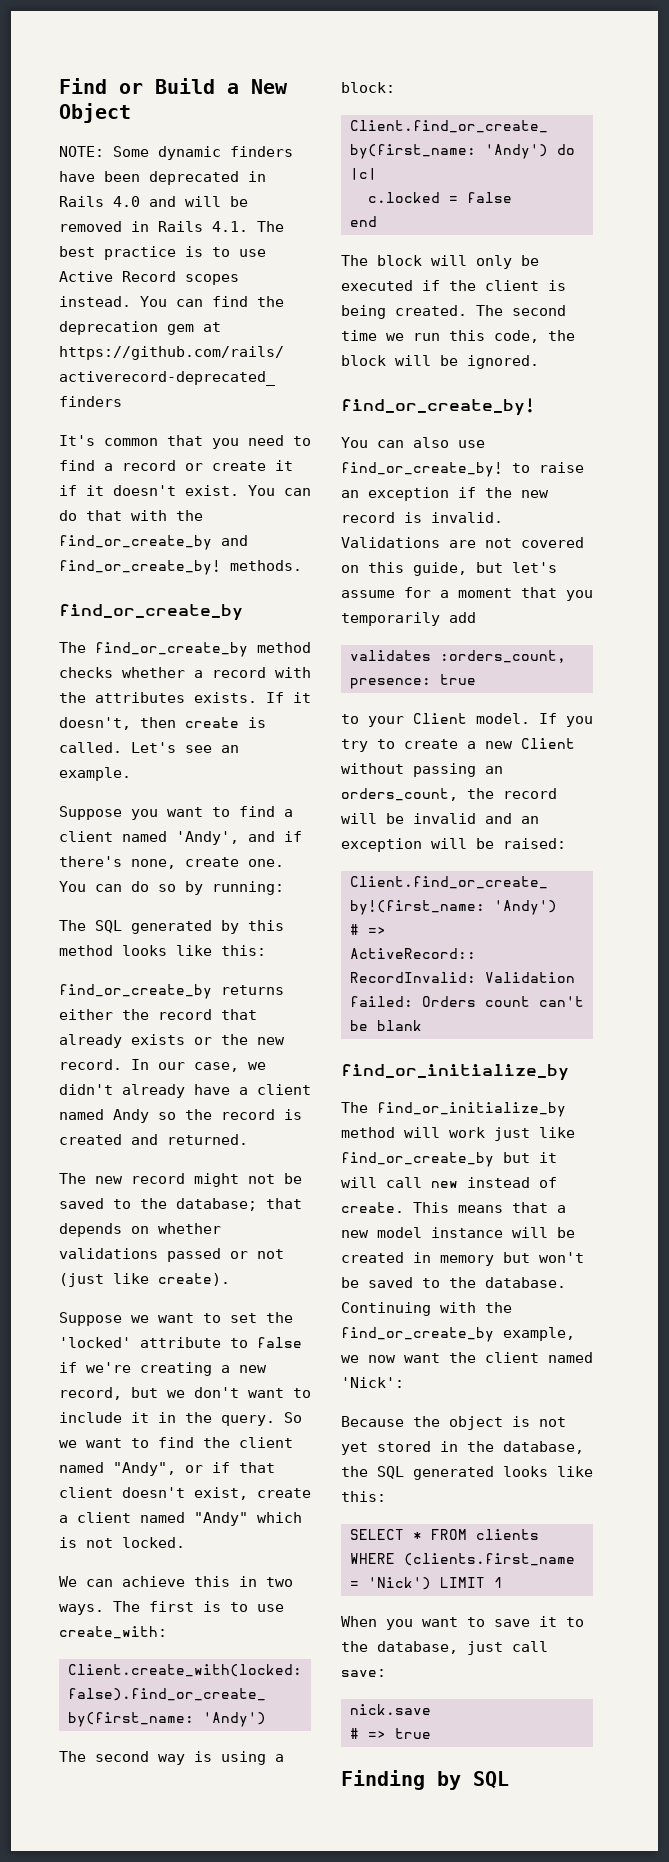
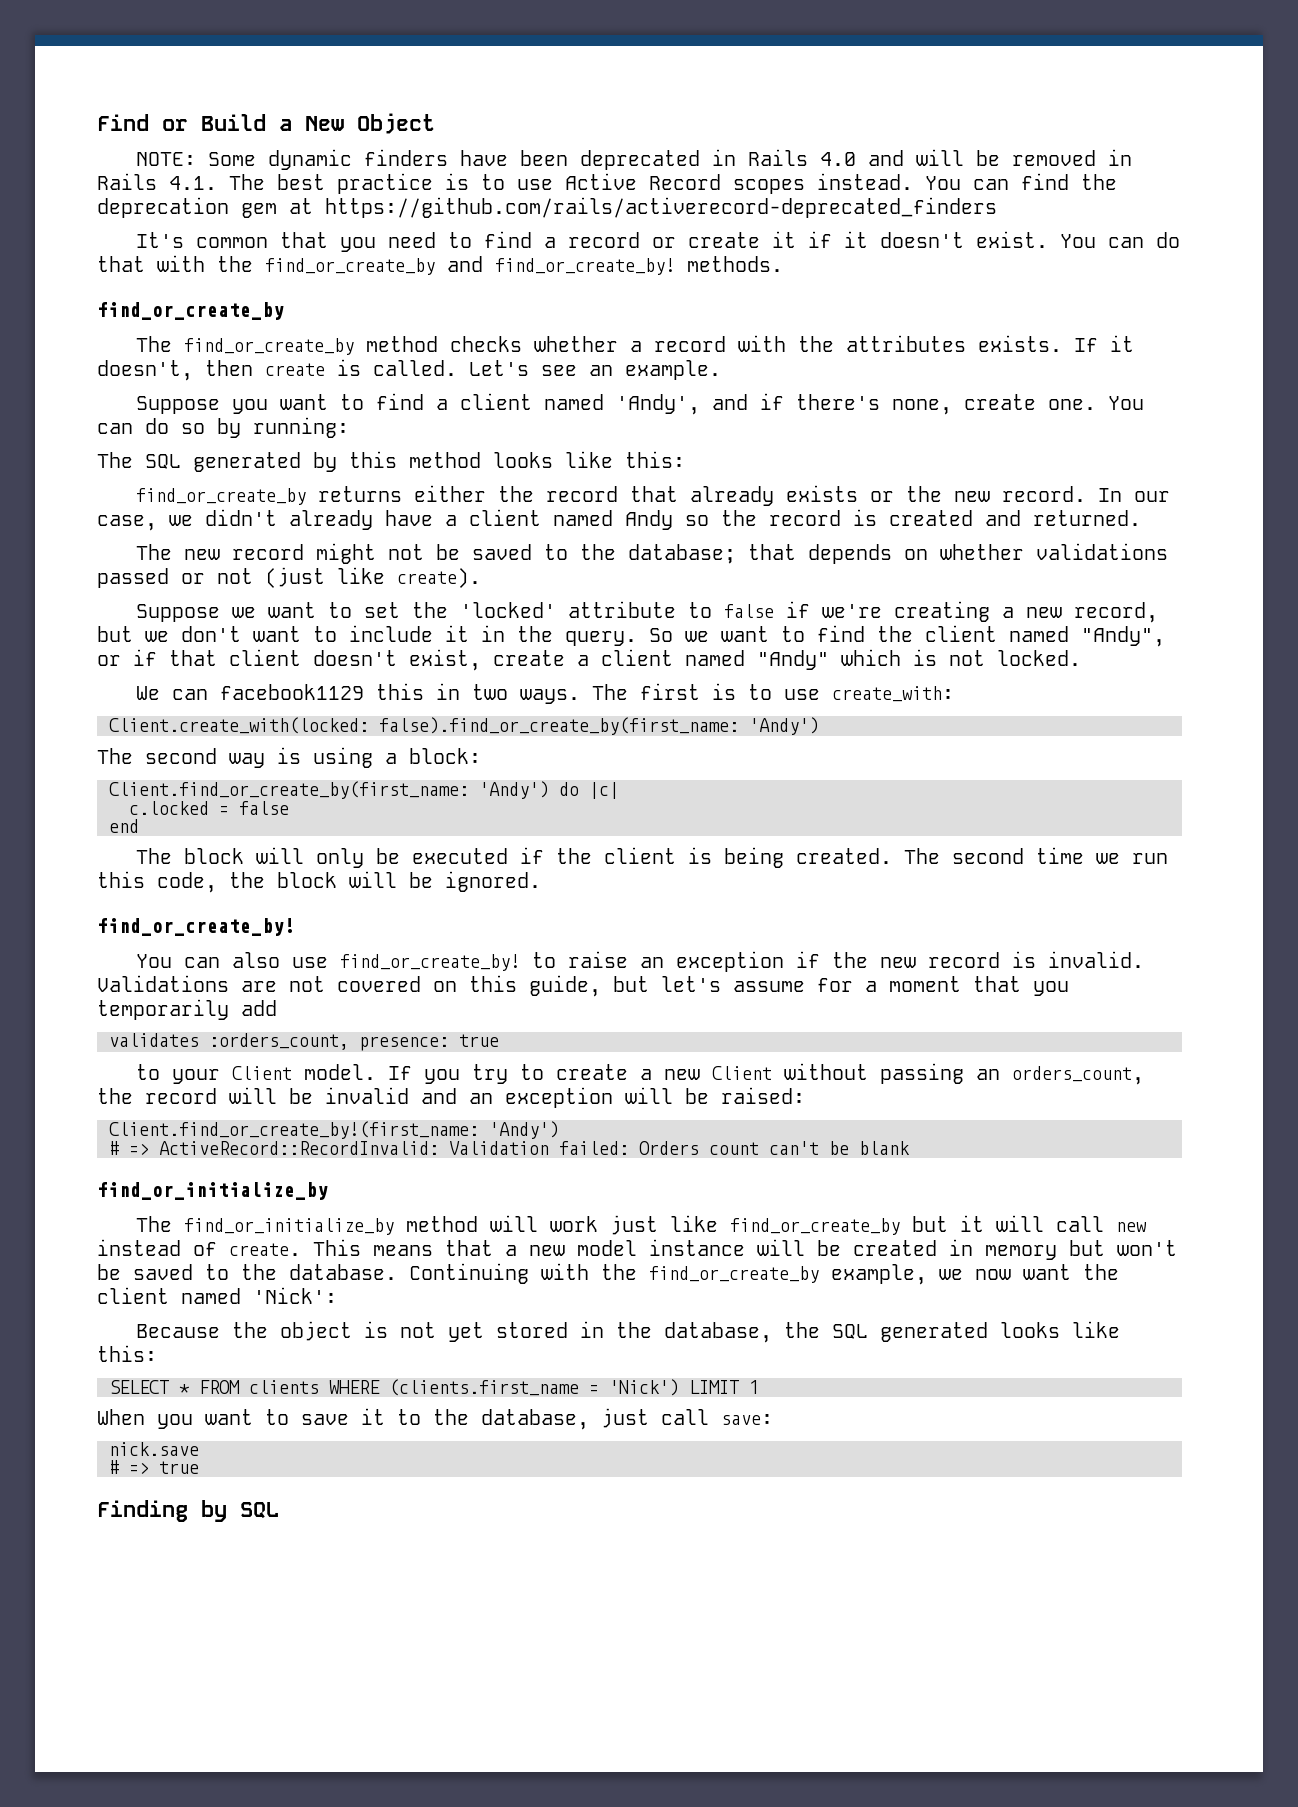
[122,1576,185,1587] achieve -> [220,684,365,700] facebook1129

